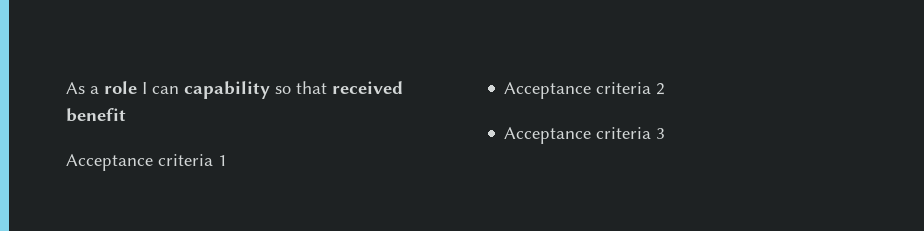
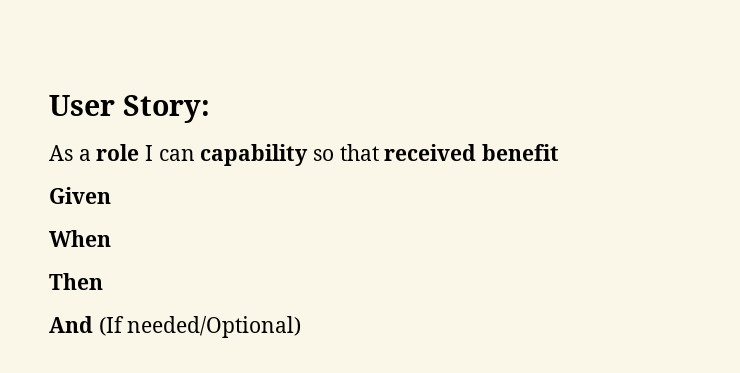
(66, 88) none -> [49,95,210,123] User Story: //
[66,154,227,171] [504,82,666,99] [504,127,666,144] Acceptance criteria 1 // Acceptance criteria 2 // Acceptance criteria 3 -> [49,187,111,204] [49,230,111,247] [49,273,103,290] [49,316,302,338] Given // When // Then // And (If needed/Optional)

